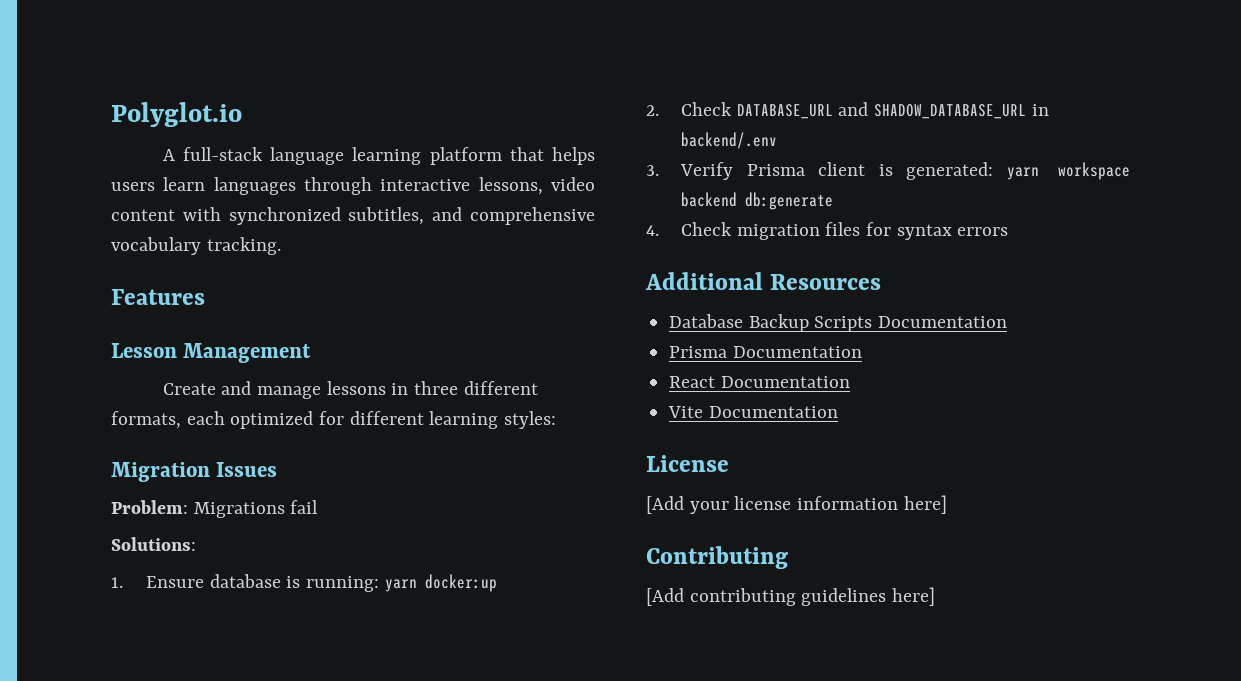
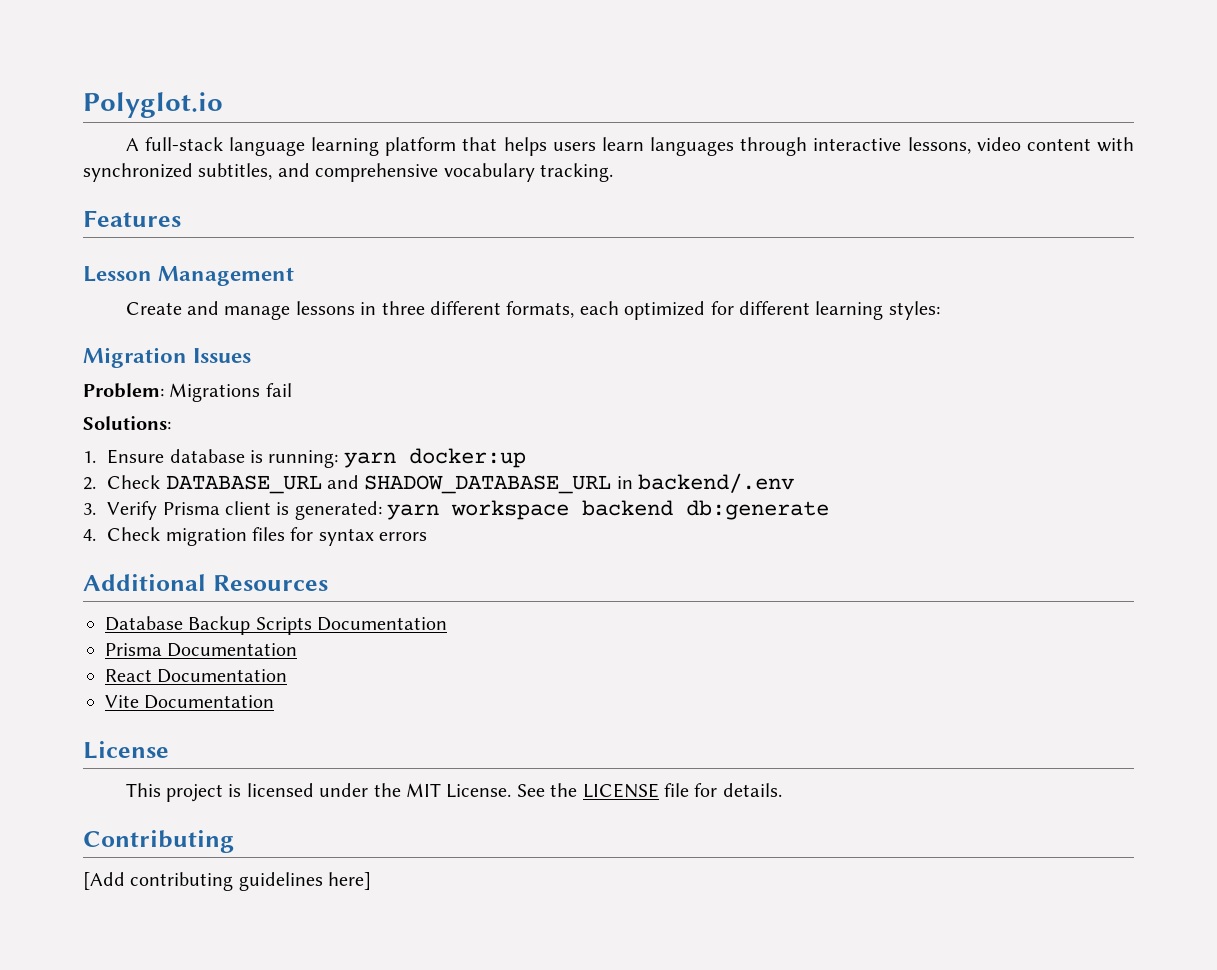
[646,495,947,514] [Add your license information here] -> [125,783,782,802] This project is licensed under the MIT License. See the LICENSE file for details.

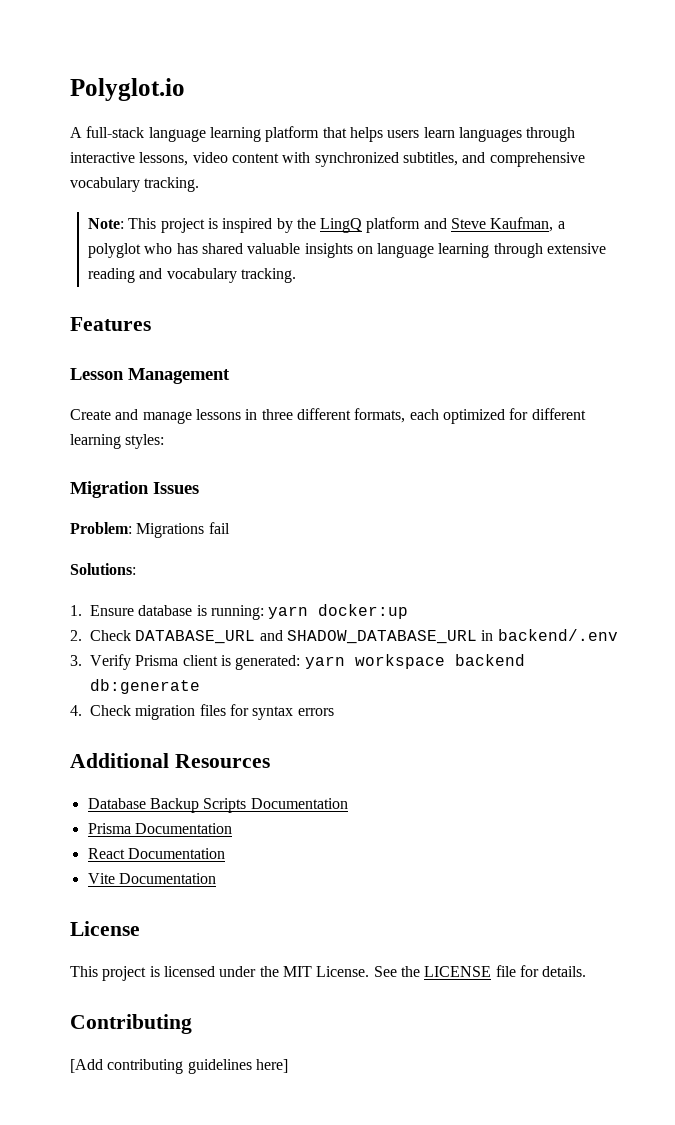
(613, 172) none -> [87,217,565,233] [87,243,607,258] [87,268,296,283] // Note: This project is inspired by the LingQ platform and Steve Kaufman, a polyglot who has shared valuable insights on language learning through extensive reading and vocabulary tracking.

